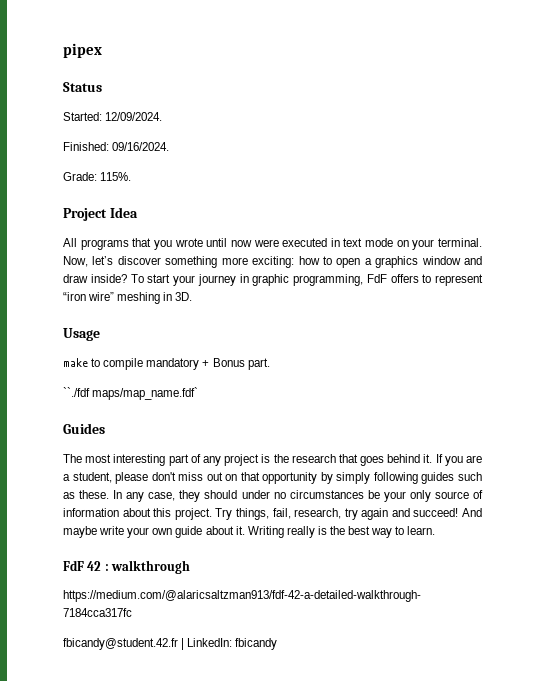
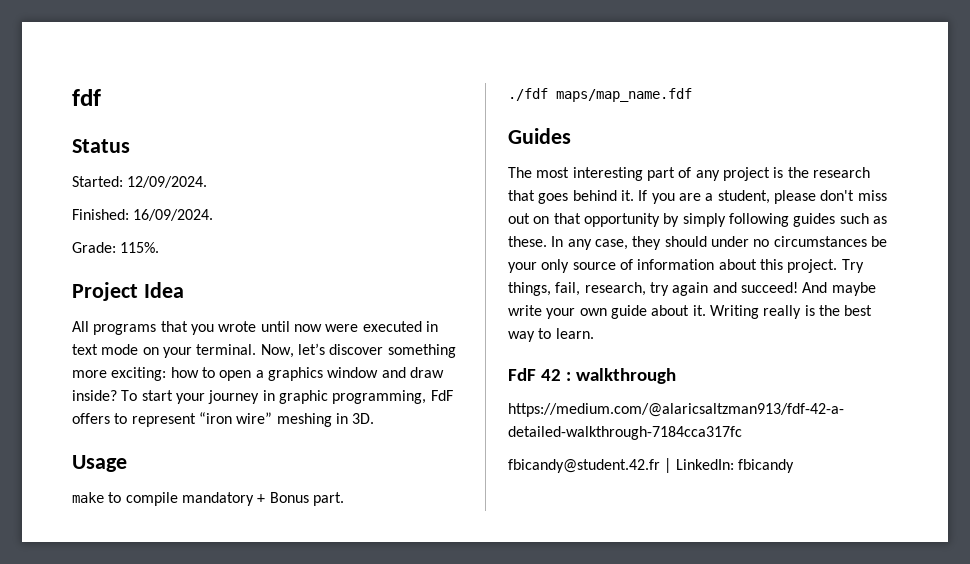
[63,43,102,58] pipex -> [72,89,101,106] fdf
[112,142,170,151] 09/16/2024. -> [133,209,214,221] 16/09/2024.
[63,387,199,400] ``./fdf maps/map_name.fdf` -> [508,88,692,102] ./fdf maps/map_name.fdf

